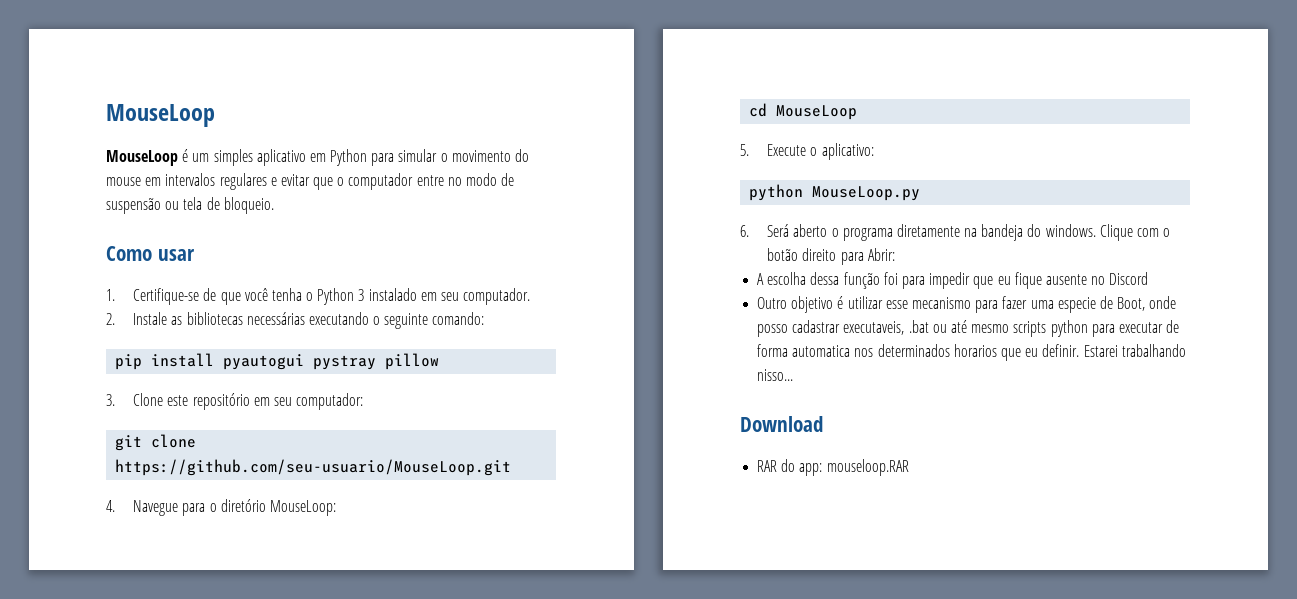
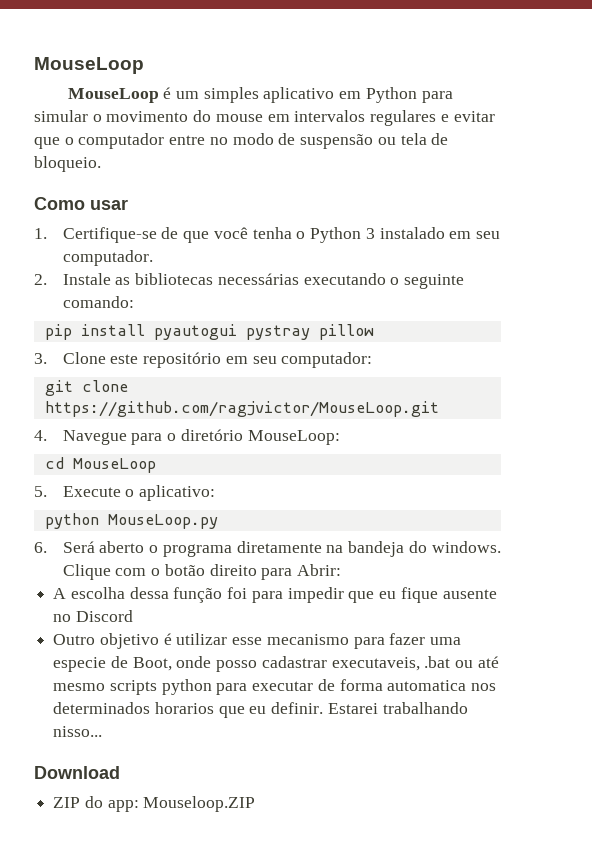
[115,459,512,476] https://github.com/seu-usuario/MouseLoop.git -> [44,401,439,417] https://github.com/ragjvictor/MouseLoop.git
[757,460,778,472] RAR -> [53,797,81,808] ZIP
[826,459,909,476] mouseloop.RAR -> [143,796,256,812] Mouseloop.ZIP

